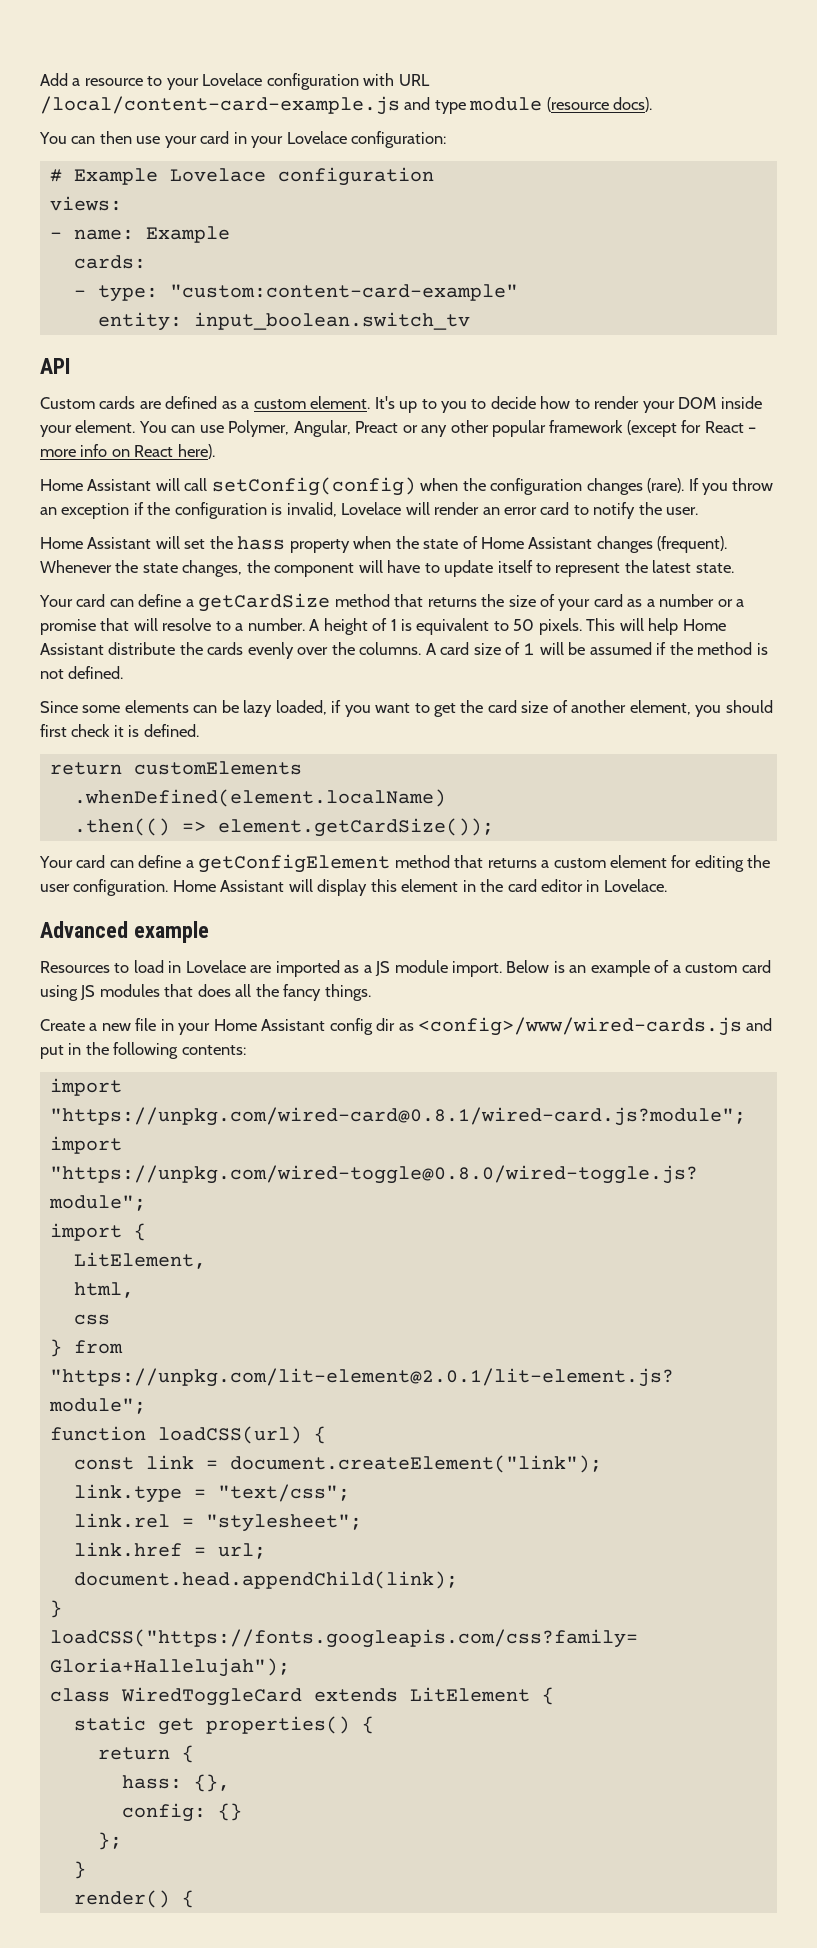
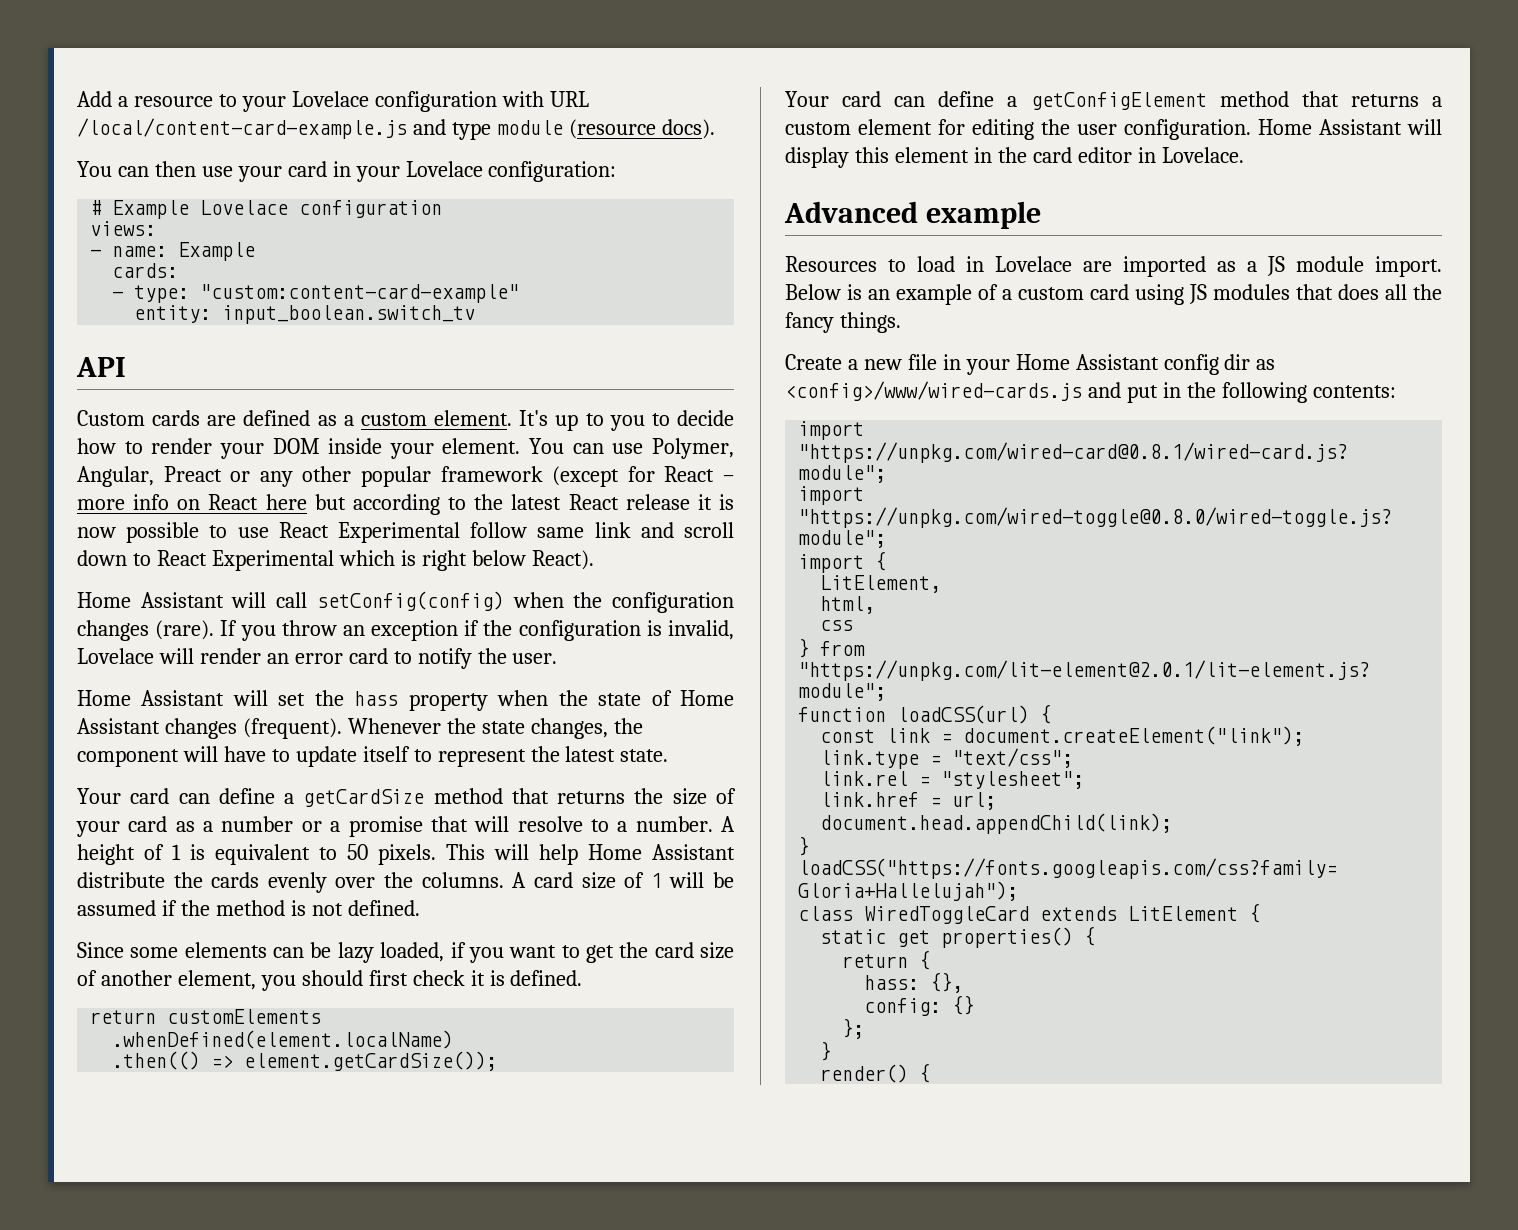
[177,444,215,459] here). -> [265,494,734,515] [77,522,735,543] [77,550,594,571] here but according to the latest React release it is now possible to use React Experimental follow same link and scroll down to React Experimental which is right below React).

